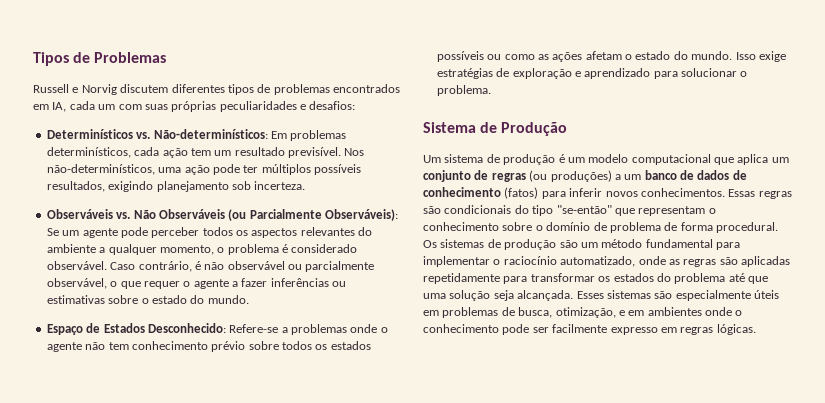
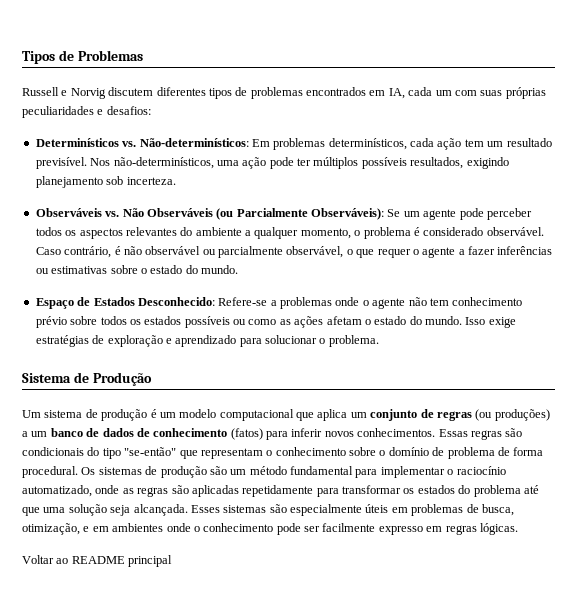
(756, 329) none -> [22,555,173,567] // Voltar ao README principal

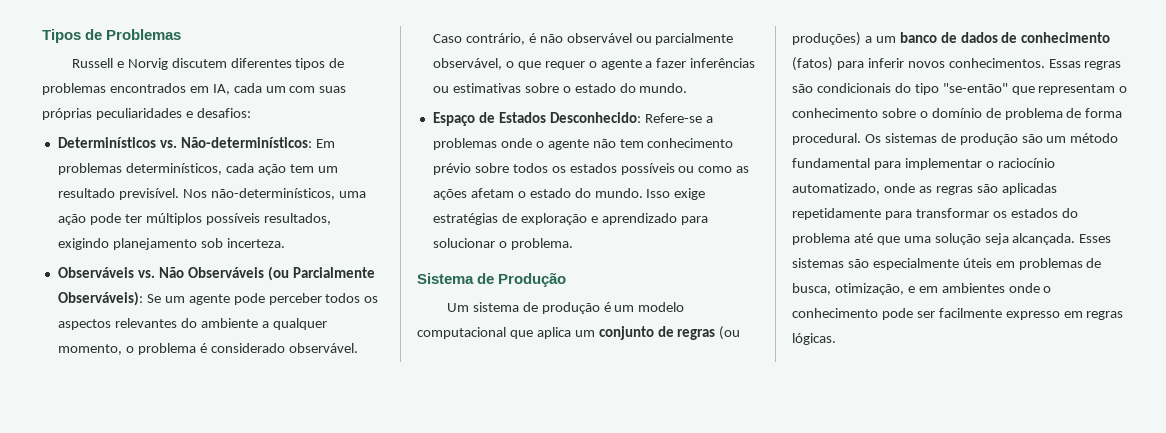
[22,555,173,567] // Voltar ao README principal -> (836, 339) none

